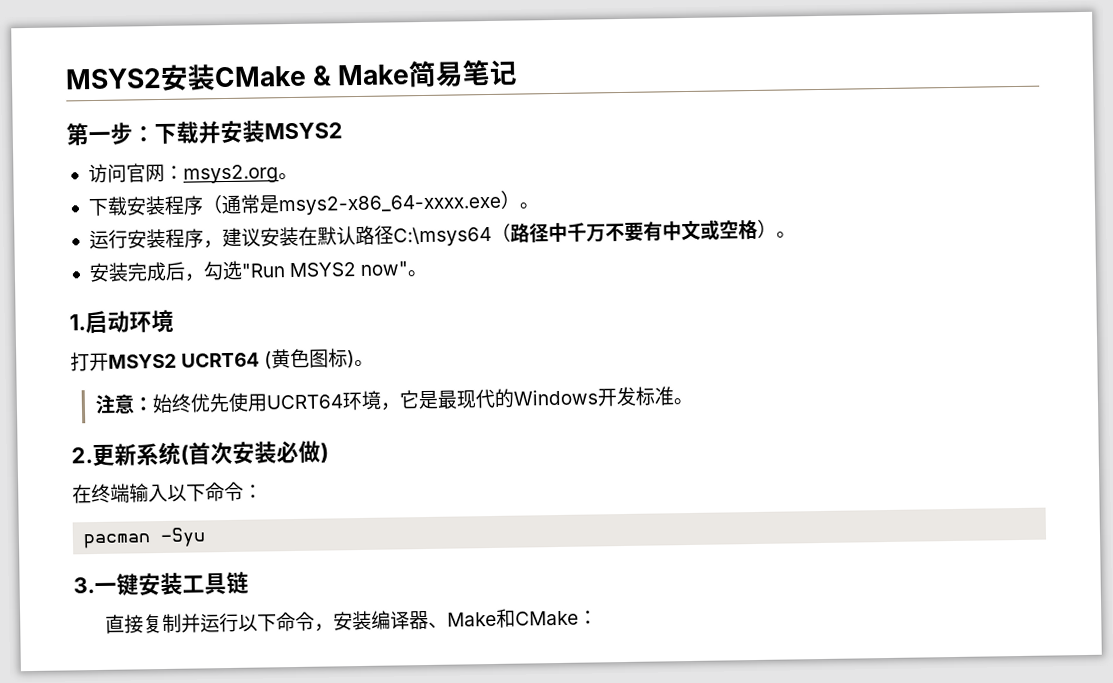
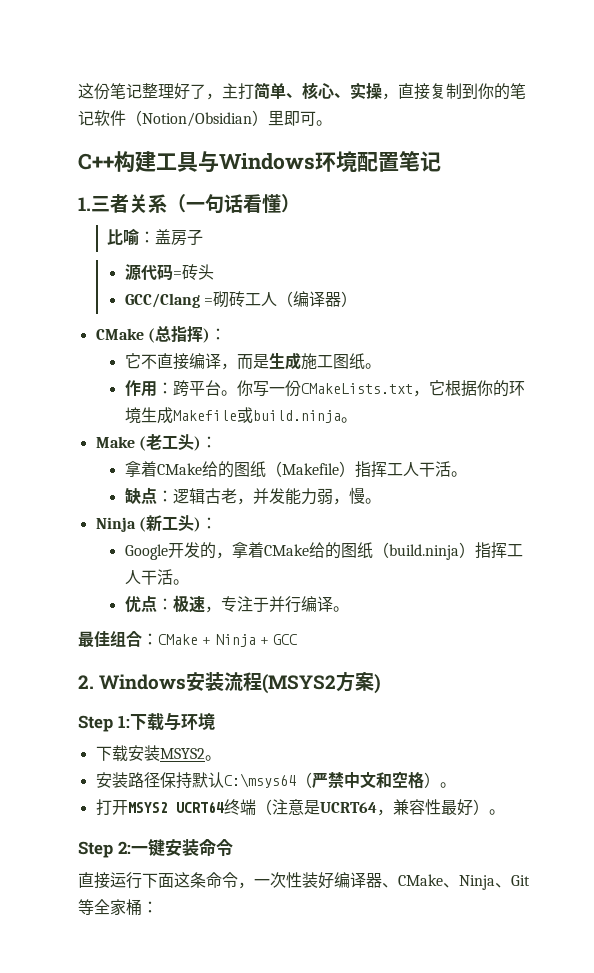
[65,59,519,91] [66,120,343,146] [87,163,298,184] [87,190,539,217] [88,219,796,250] [88,260,428,283] [69,309,174,334] [70,348,375,372] [94,386,693,415] [71,440,329,467] [72,481,263,504] [83,527,207,549] [73,577,95,594] MSYS2安装CMake & Make简易笔记 // 第一步：下载并安装MSYS2 // 访问官网：msys2.org。 // 下载安装程序（通常是msys2-x86_64-xxxx.exe）。 // 运行安装程序，建议安装在默认路径C:\msys64（路径中千万不要有中文或空格）。 // 安装完成后，勾选"Run MSYS2 now"。 // 1.启动环境 // 打开MSYS2 UCRT64 (黄色图标)。 // 注意：始终优先使用UCRT64环境，它是最现代的Windows开发标准。 // 2.更新系统(首次安装必做) // 在终端输入以下命令： // pacman -Syu // 3. -> [78,82,526,100] [78,110,332,127] [78,151,441,173] [78,194,300,214] [107,228,204,246] [124,264,214,281] [124,291,357,308] [95,325,226,343] [124,352,381,370] [124,380,525,397] [124,407,357,424] [95,434,217,451] [124,461,467,478] [124,487,381,505] [95,515,217,532] [124,542,523,560] [124,569,189,585] [124,595,349,613] [78,631,298,647] [78,671,382,694] [78,712,215,732] [95,745,221,762] [95,771,456,789] [95,799,505,816] [78,841,131,858] 这份笔记整理好了，主打简单、核心、实操，直接复制到你的笔记软件（Notion/Obsidian）里即可。 // C++构建工具与Windows环境配置笔记 // 1.三者关系（一句话看懂） // 比喻：盖房子 // 源代码=砖头 // GCC/Clang =砌砖工人（编译器） // CMake (总指挥)： // 它不直接编译，而是生成施工图纸。 // 作用：跨平台。你写一份CMakeLists.txt，它根据你的环境生成Makefile或build.ninja。 // Make (老工头)： // 拿着CMake给的图纸（Makefile）指挥工人干活。 // 缺点：逻辑古老，并发能力弱，慢。 // Ninja (新工头)： // Google开发的，拿着CMake给的图纸（build.ninja）指挥工人干活。 // 优点：极速，专注于并行编译。 // 最佳组合：CMake + Ninja + GCC // 2. Windows安装流程(MSYS2方案) // Step 1:下载与环境 // 下载安装MSYS2。 // 安装路径保持默认C:\msys64（严禁中文和空格）。 // 打开MSYS2 UCRT64终端（注意是UCRT64，兼容性最好）。 // Step 2:
[182,571,249,595] [105,608,580,634] 工具链 // 直接复制并运行以下命令，安装编译器、Make和CMake -> [198,839,233,857] [78,872,530,890] [78,899,142,916] 命令 // 直接运行下面这条命令，一次性装好编译器、CMake、Ninja、Git等全家桶

